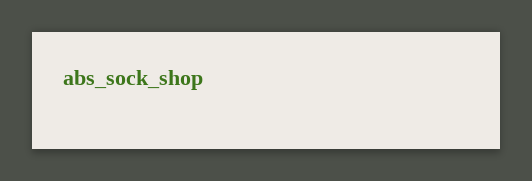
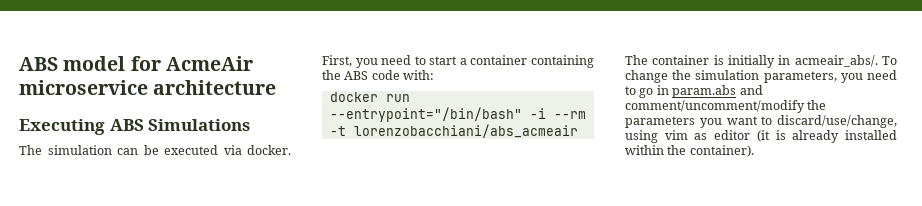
[63,70,203,90] abs_sock_shop -> [19,56,253,71] [19,80,277,95] [19,119,251,135] [19,145,291,155] [322,55,594,68] [322,70,435,80] [329,92,410,102] [329,107,586,122] [329,124,578,138] [625,55,897,68] [625,70,897,83] [625,85,763,98] [625,100,827,113] [625,115,897,128] [625,130,897,143] [625,145,754,157] ABS model for AcmeAir microservice architecture // Executing ABS Simulations // The simulation can be executed via docker. First, you need to start a container containing the ABS code with: // docker run --entrypoint="/bin/bash" -i --rm -t lorenzobacchiani/abs_acmeair // The container is initially in acmeair_abs/. To change the simulation parameters, you need to go in param.abs and comment/uncomment/modify the parameters you want to discard/use/change, using vim as editor (it is already installed within the container).

